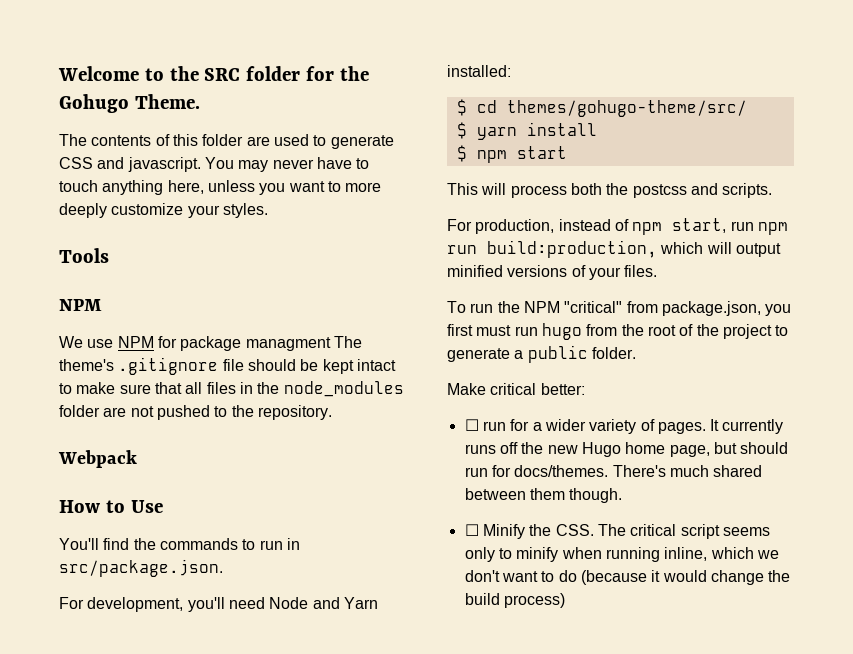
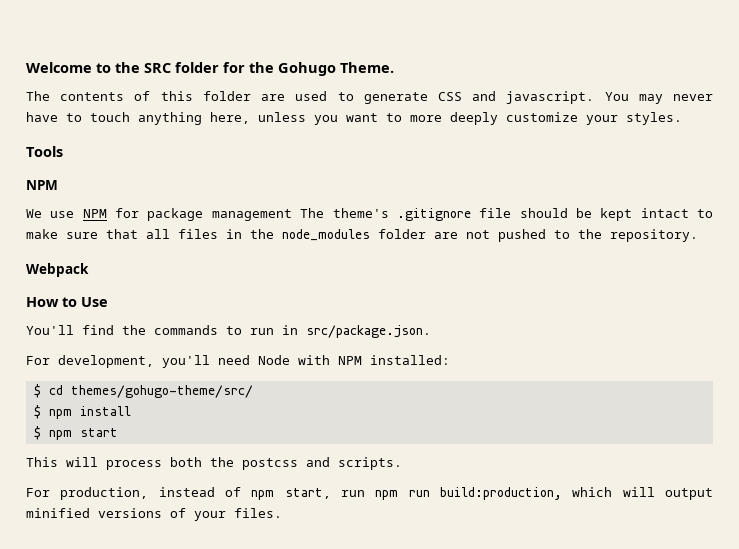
[245,337,331,351] managment -> [211,209,292,221] management
[312,597,378,609] and Yarn -> [298,355,362,365] with NPM
[476,127,517,140] yarn -> [48,409,72,419] npm
[447,301,792,316] [447,323,789,340] [447,345,636,363] [447,383,585,395] [464,419,784,434] [464,442,789,457] [464,465,763,477] [464,488,623,503] [464,524,770,539] [464,547,779,562] [464,570,791,585] [464,593,565,608] // To run the NPM "critical" from package.json, you first must run hugo from the root of the project to generate a public folder. // Make critical better: // ☐ run for a wider variety of pages. It currently runs off the new Hugo home page, but should run for docs/themes. There's much shared between them though. // ☐ Minify the CSS. The critical script seems only to minify when running inline, which we don't want to do (because it would change the build process) -> (282, 513) none

